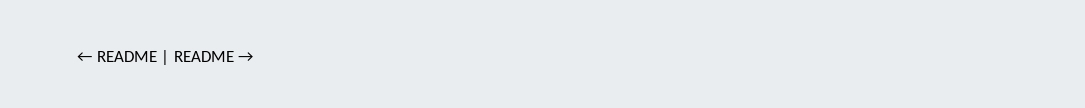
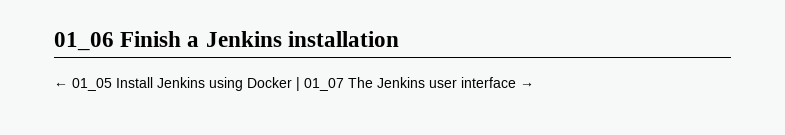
[77,50,234,65] ← README | README -> [54,31,399,51] [54,77,516,91] 01_06 Finish a Jenkins installation // ← 01_05 Install Jenkins using Docker | 01_07 The Jenkins user interface

